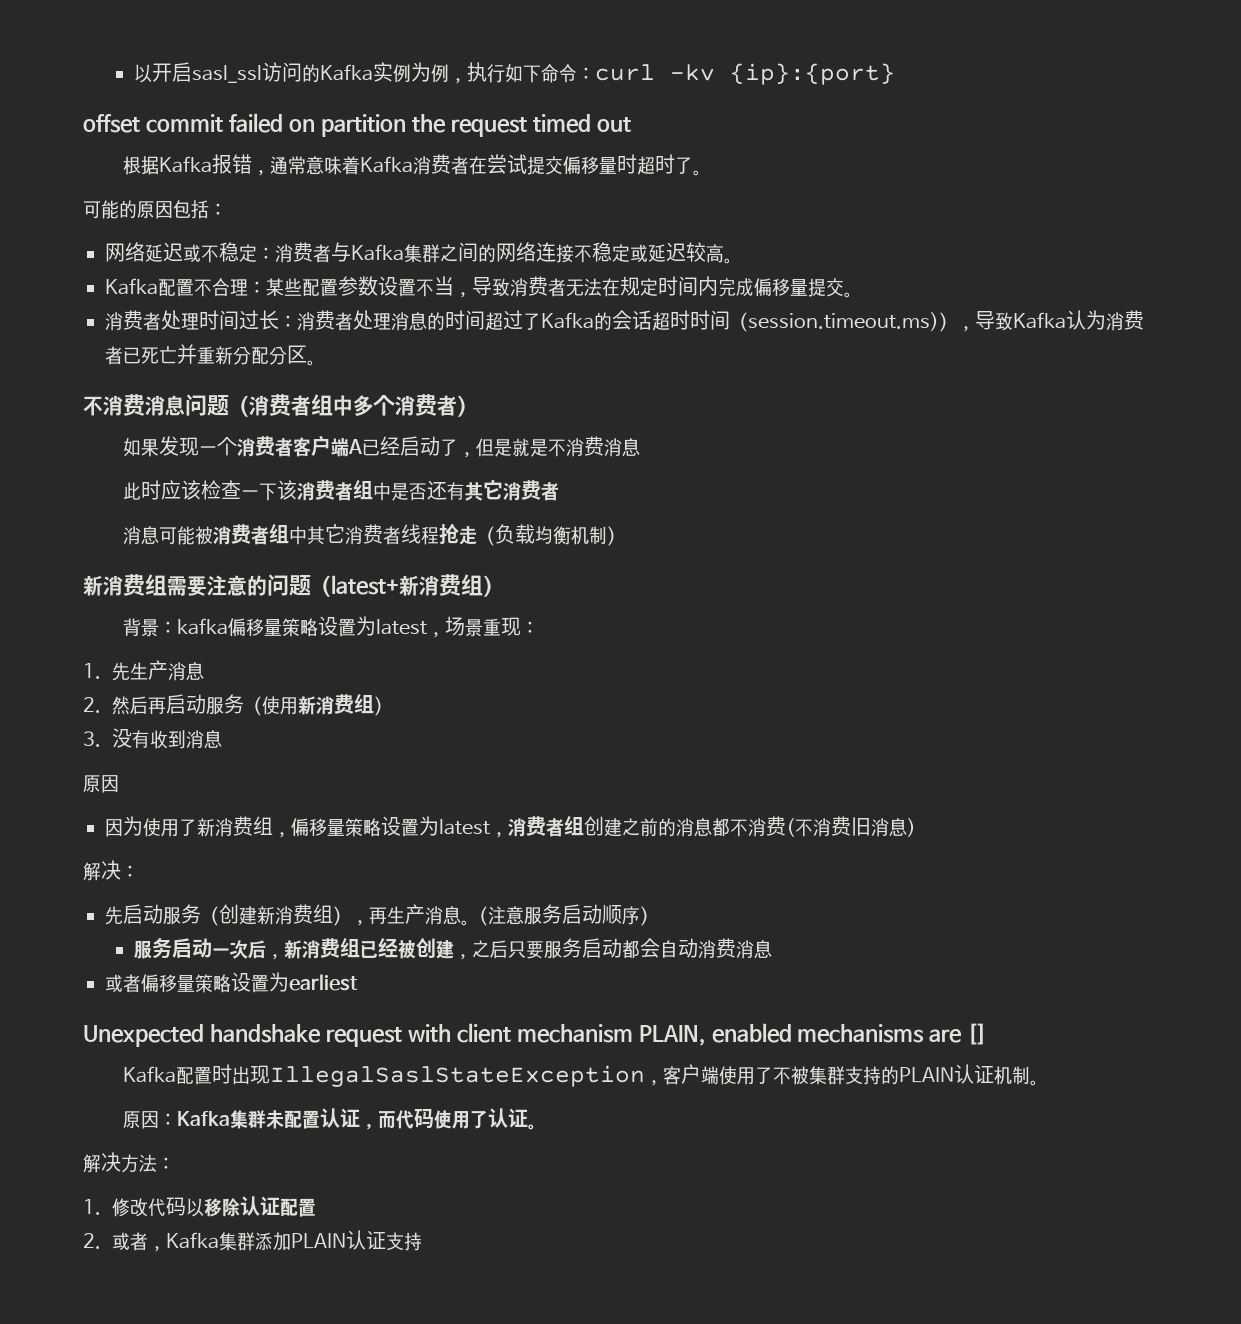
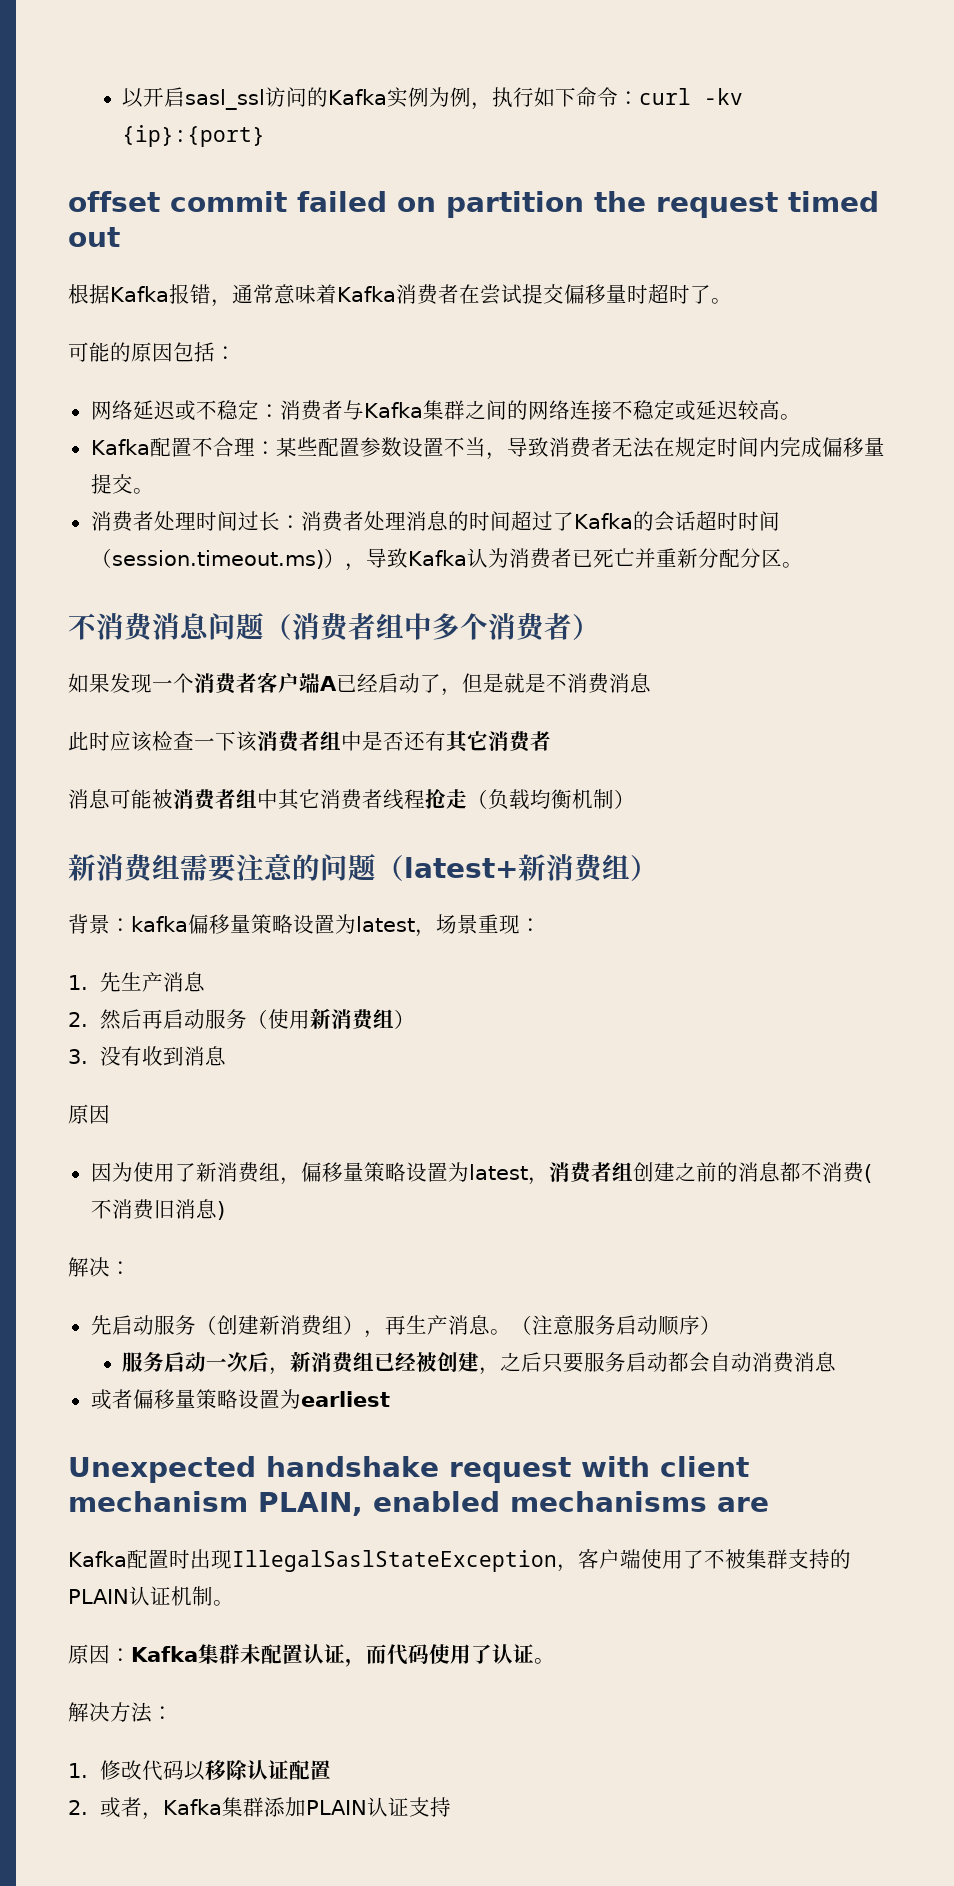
[967,1023,988,1045] [] -> (769, 1504) none

